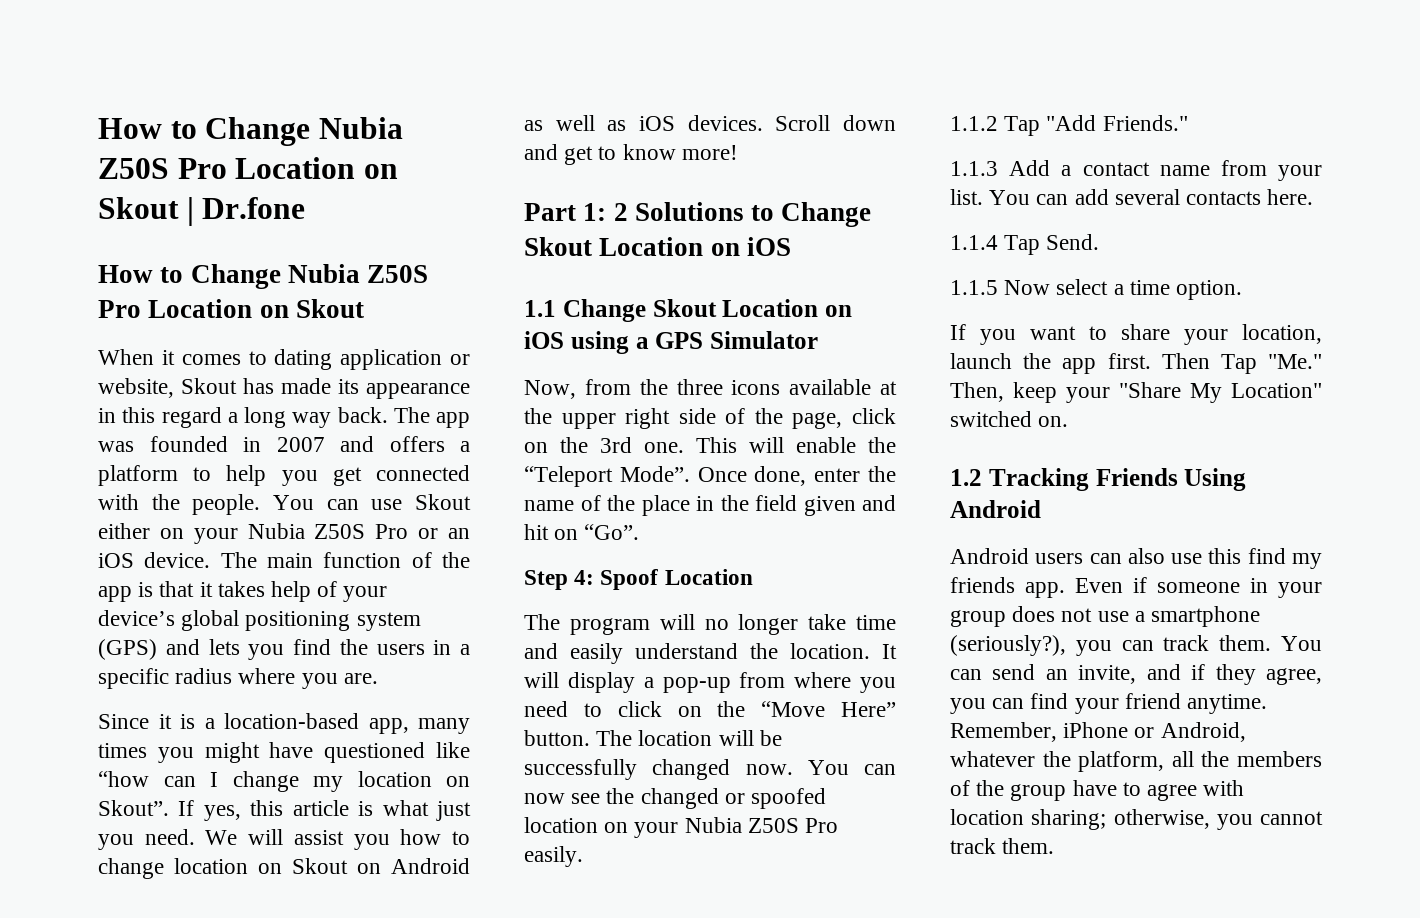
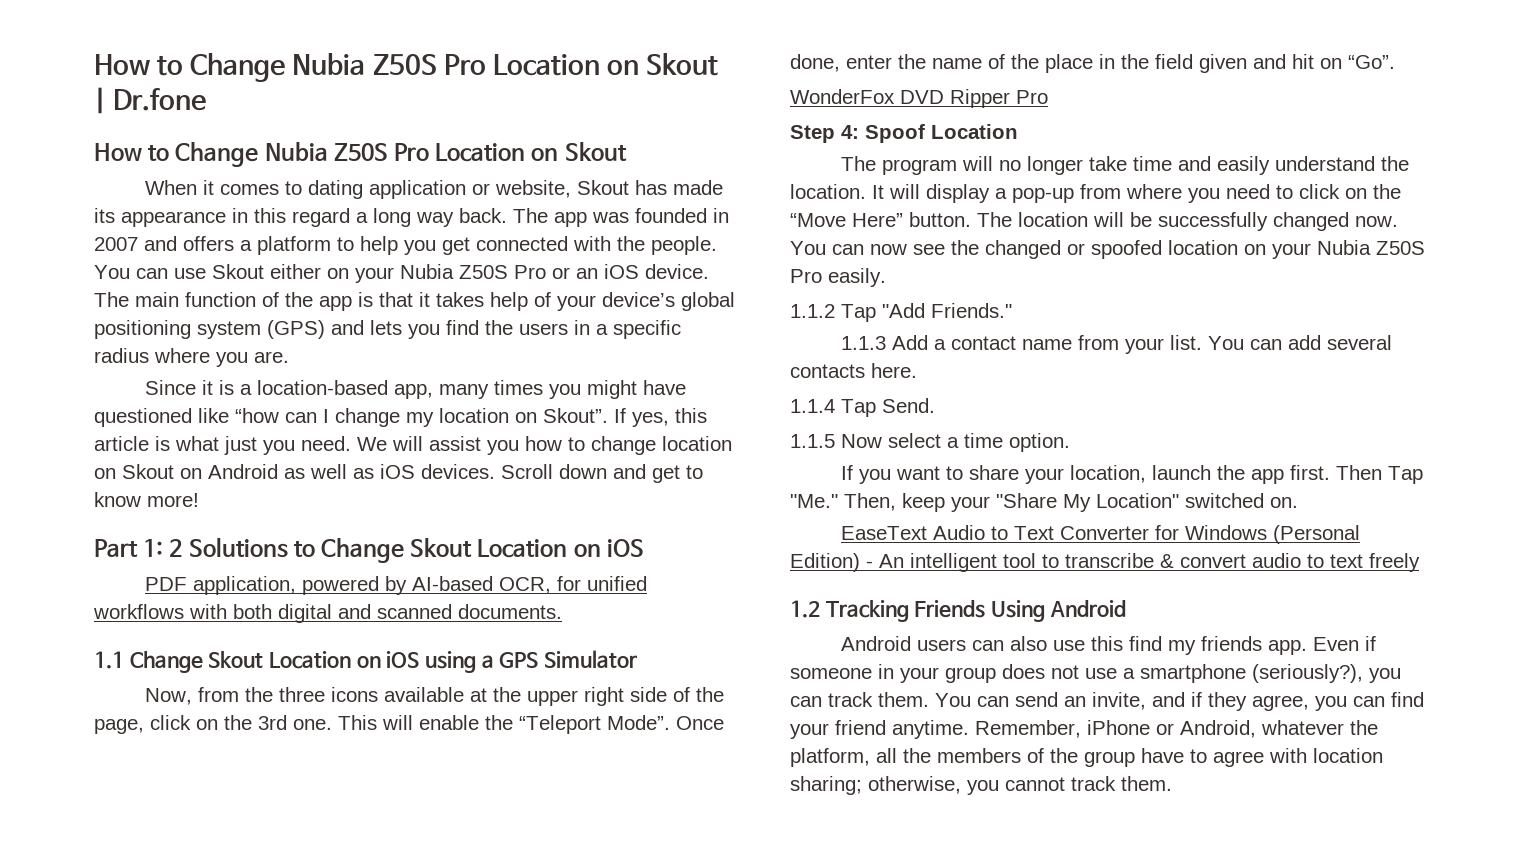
(791, 246) none -> [144,576,647,595] [93,604,562,623] // PDF application, powered by AI-based OCR, for unified workflows with both digital and scanned documents.
(640, 532) none -> [790,89,1048,108] // WonderFox DVD Ripper Pro
(1069, 421) none -> [840,525,1360,544] [790,553,1420,572] // EaseText Audio to Text Converter for Windows (Personal Edition) - An intelligent tool to transcribe & convert audio to text freely

